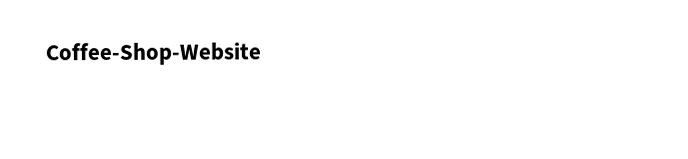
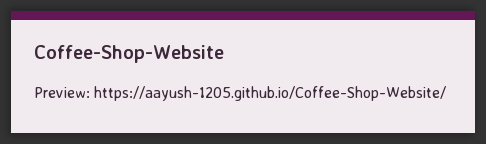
(261, 54) none -> [34,86,447,101] // Preview: https://aayush-1205.github.io/Coffee-Shop-Website/

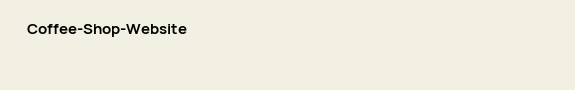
[34,86,447,101] // Preview: https://aayush-1205.github.io/Coffee-Shop-Website/ -> (187, 30) none

